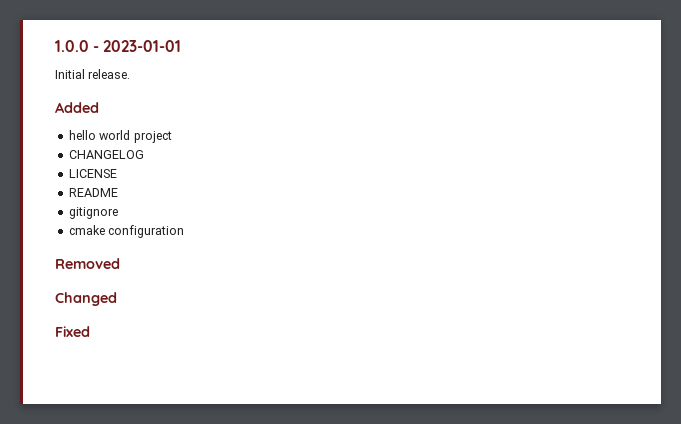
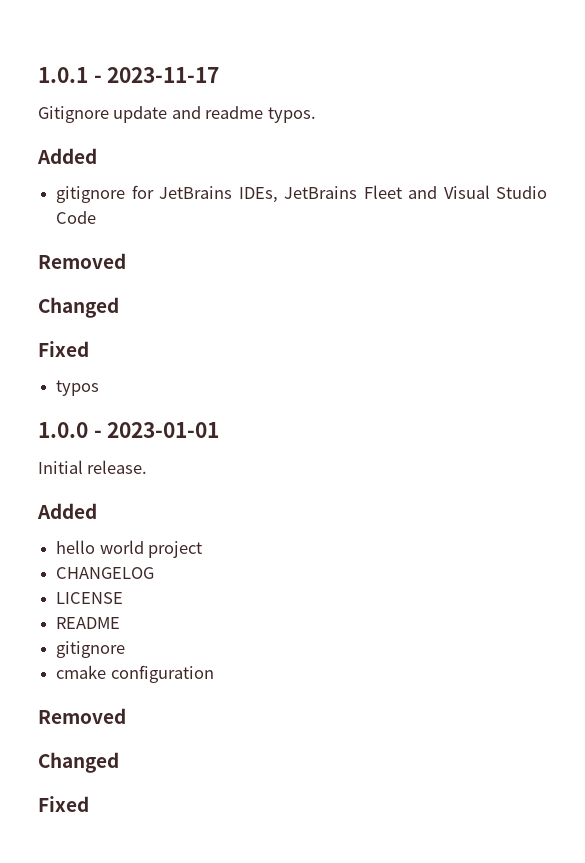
(55, 46) none -> [38,67,220,83] [38,106,316,123] [37,148,97,164] [56,185,547,203] [56,211,97,224] [38,253,126,269] [38,297,119,318] [38,341,89,357] [56,380,100,396] 1.0.1 - 2023-11-17 // Gitignore update and readme typos. // Added // gitignore for JetBrains IDEs, JetBrains Fleet and Visual Studio Code // Removed // Changed // Fixed // typos //

